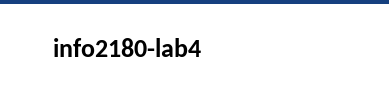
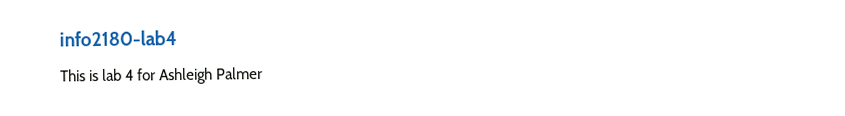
(201, 47) none -> [60,66,264,85] // This is lab 4 for Ashleigh Palmer

